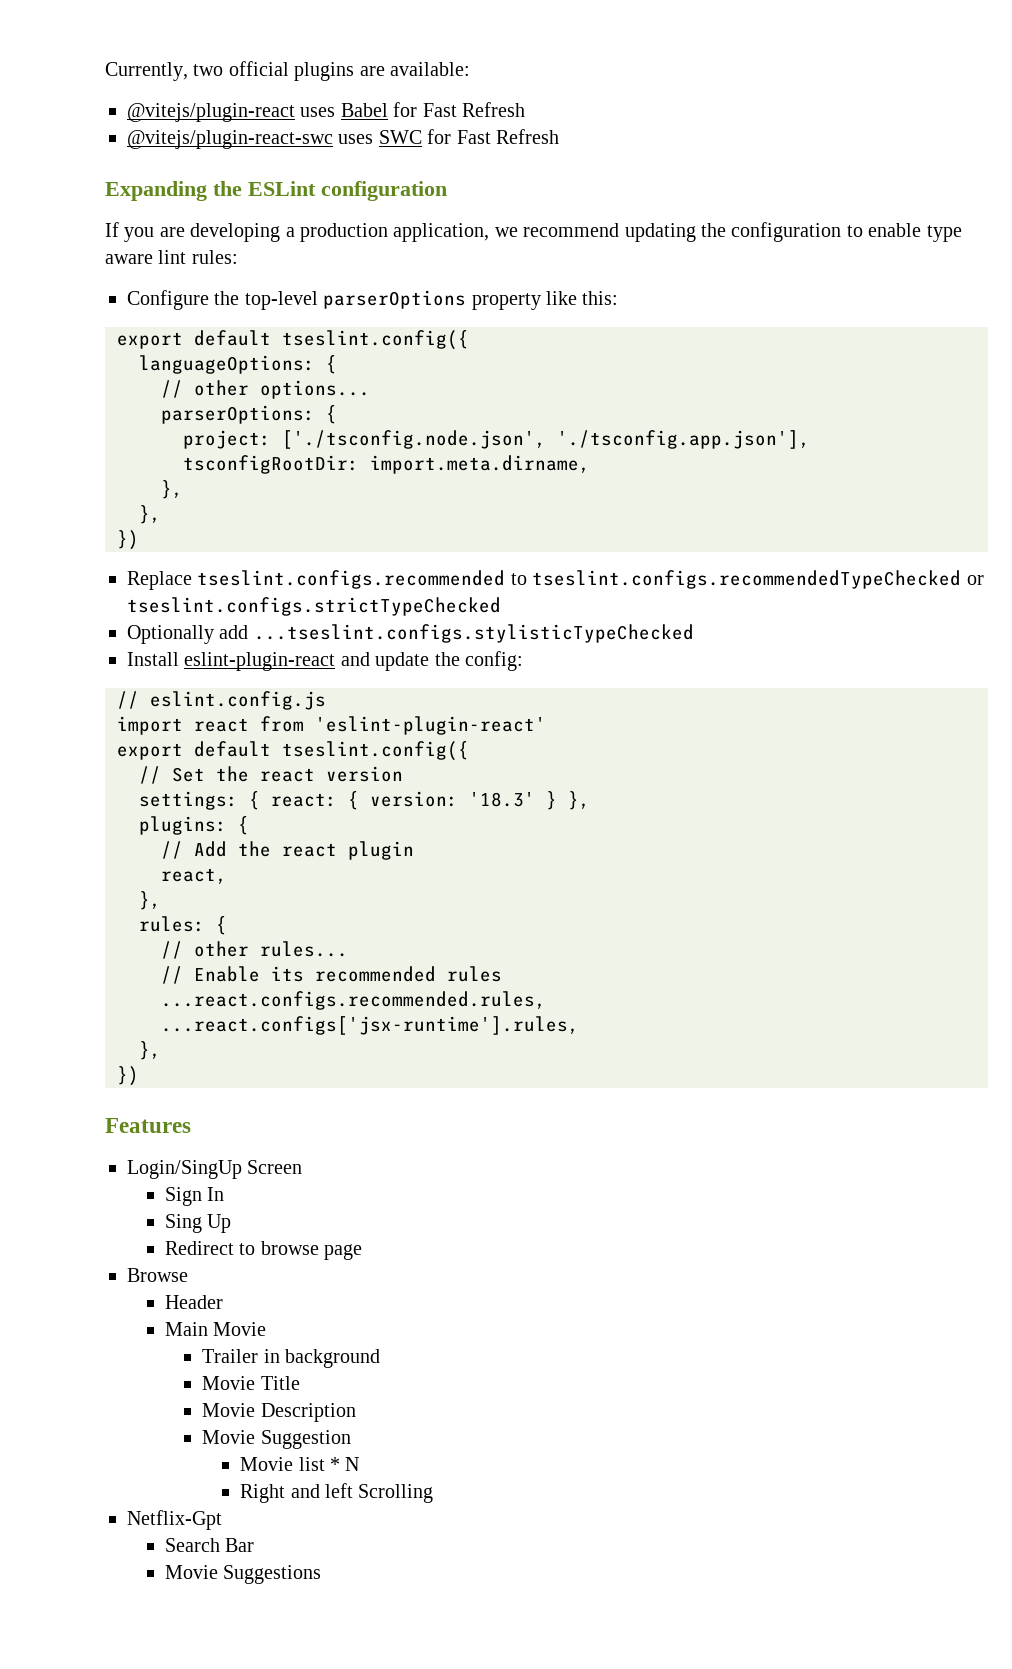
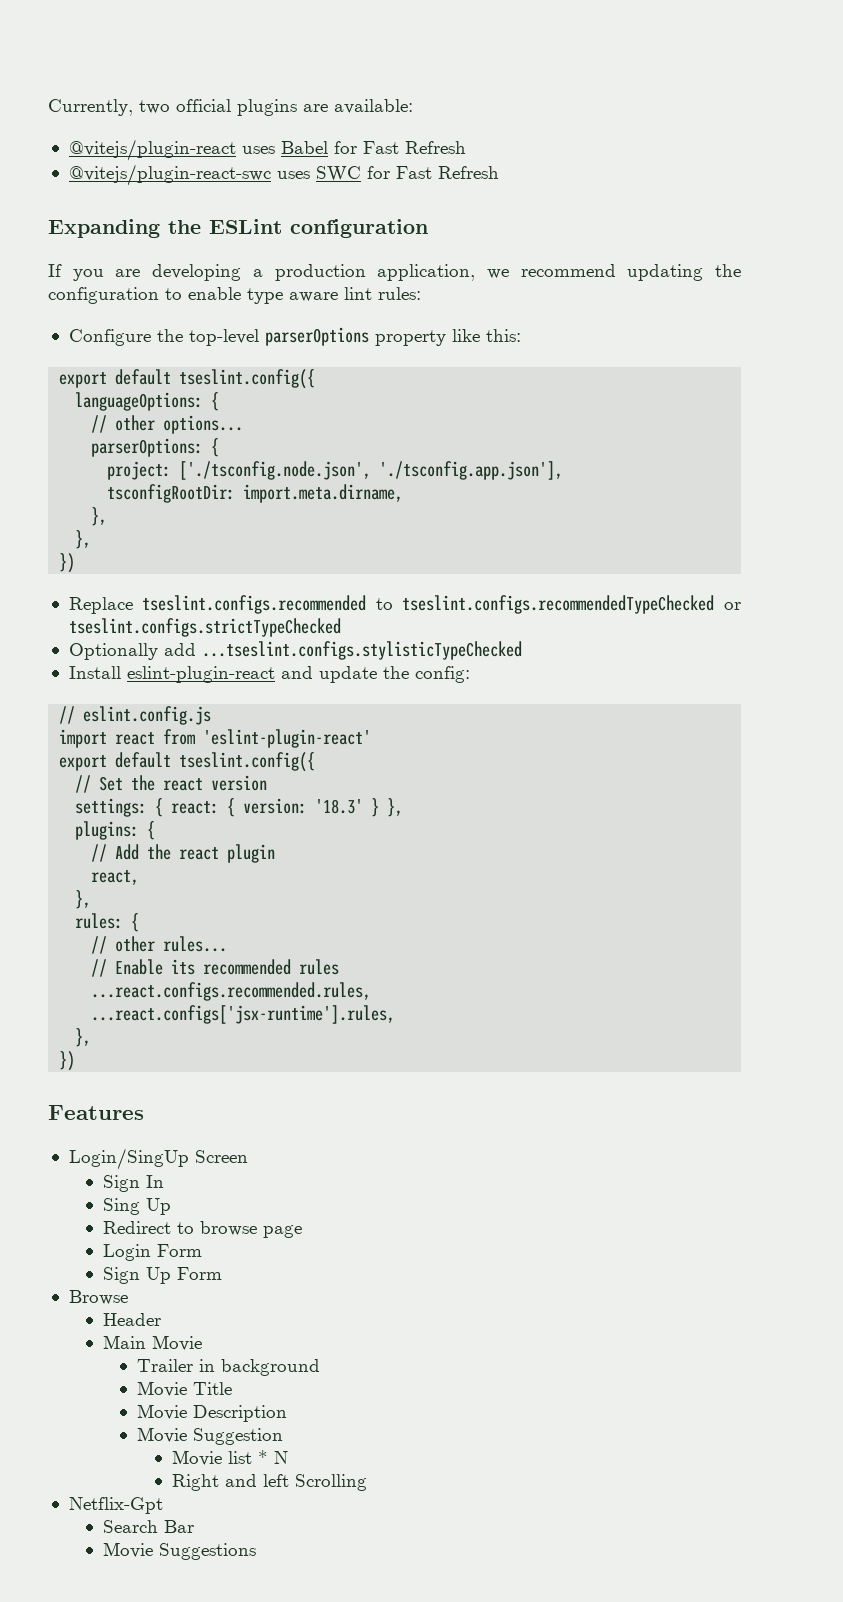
(362, 1252) none -> [103,1244,203,1261] [103,1267,223,1284] // Login Form // Sign Up Form

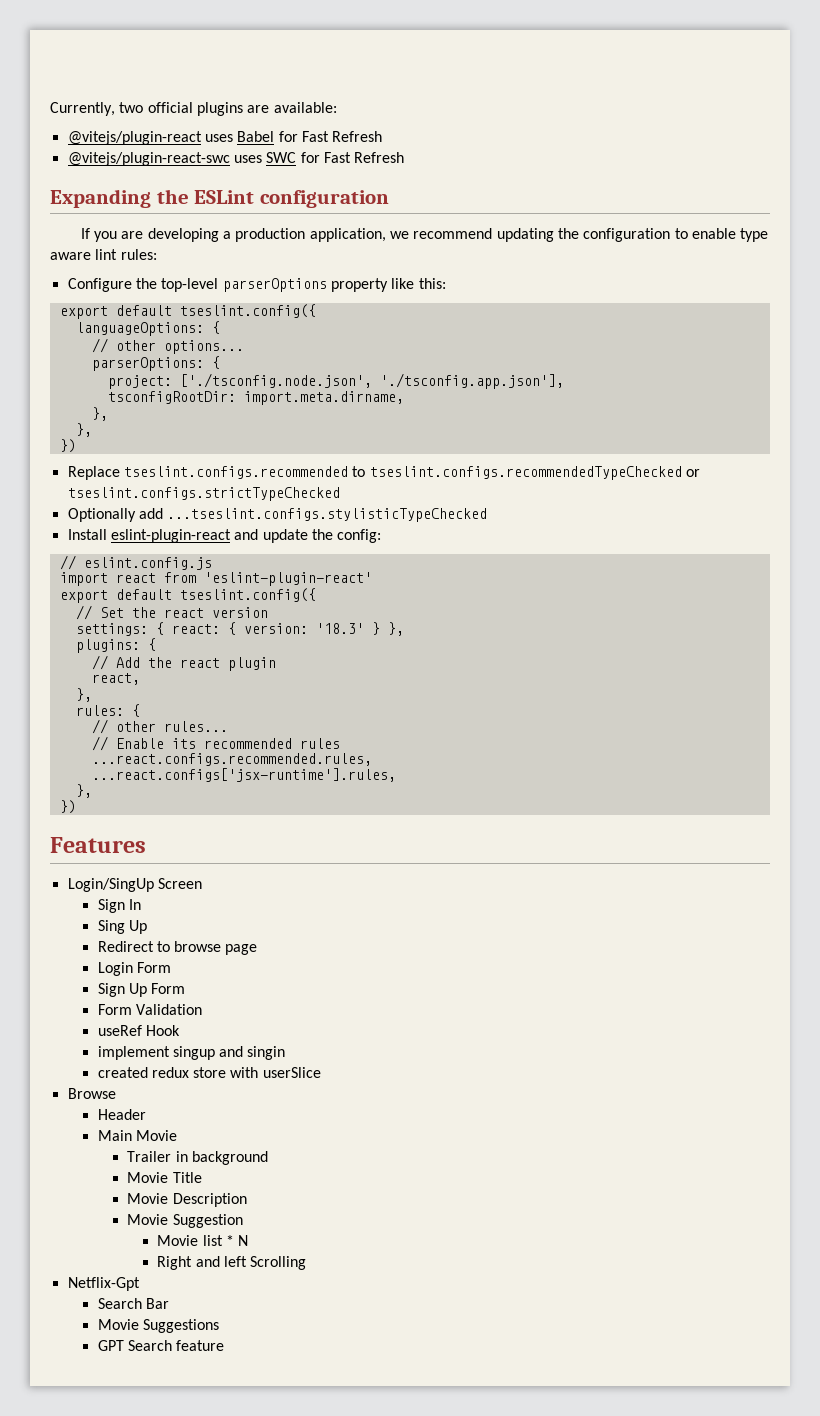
(223, 1273) none -> [97,1004,202,1015] [97,1025,180,1036] [97,1046,286,1060] [97,1067,321,1078] // Form Validation // useRef Hook // implement singup and singin // created redux store with userSlice
(257, 1551) none -> [97,1340,225,1351] // GPT Search feature

